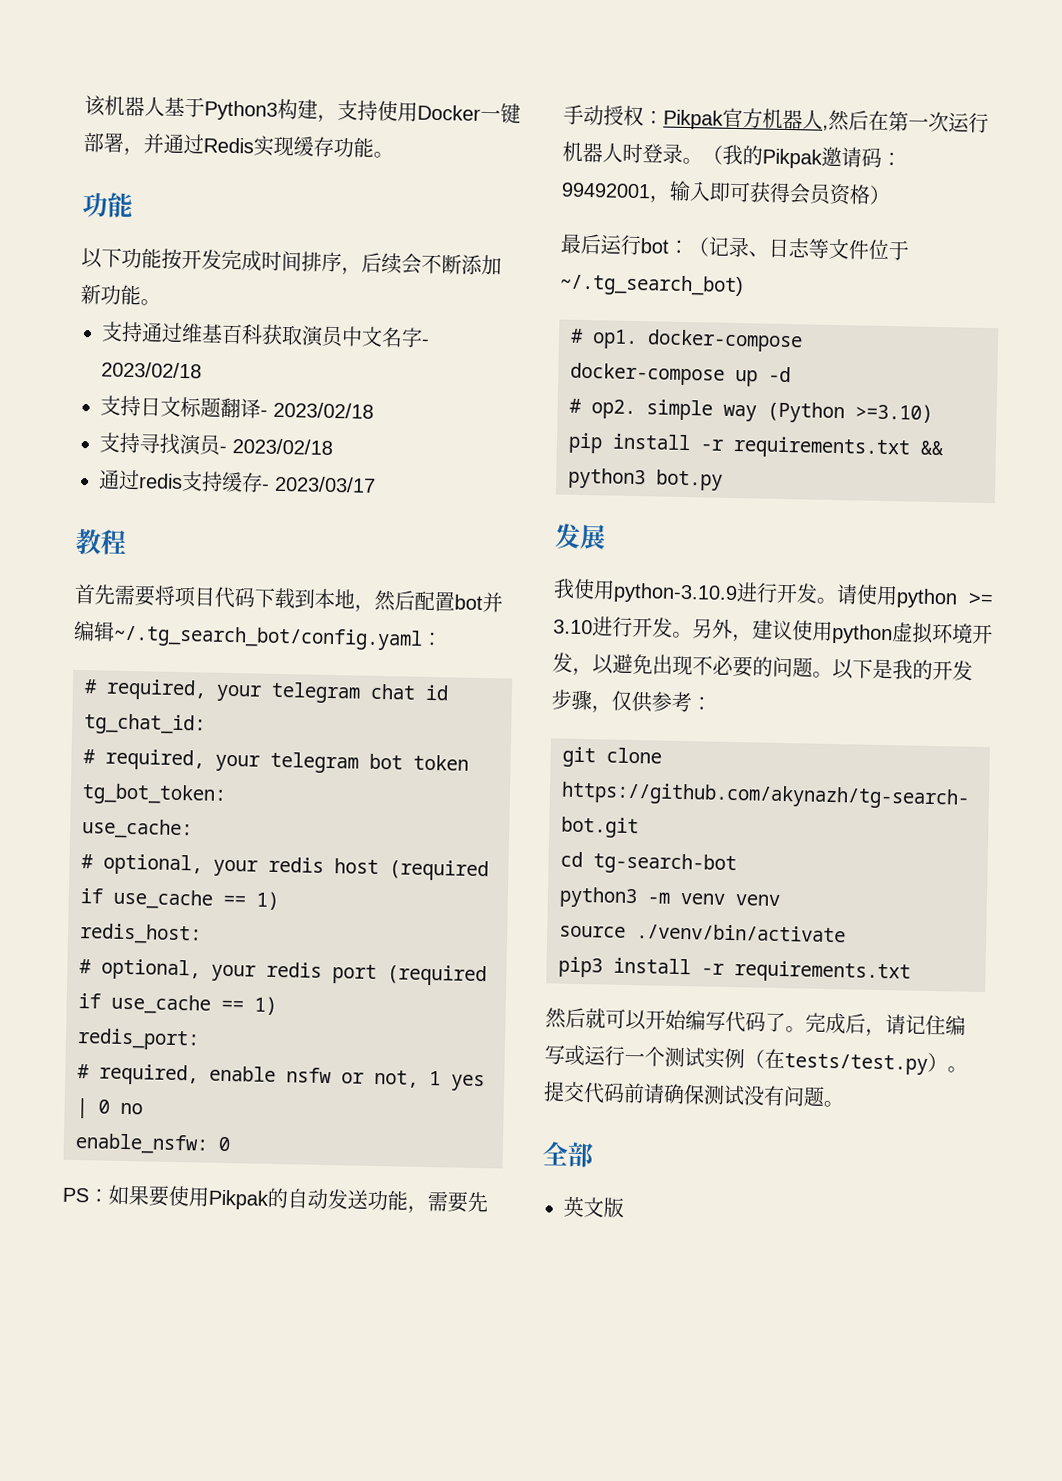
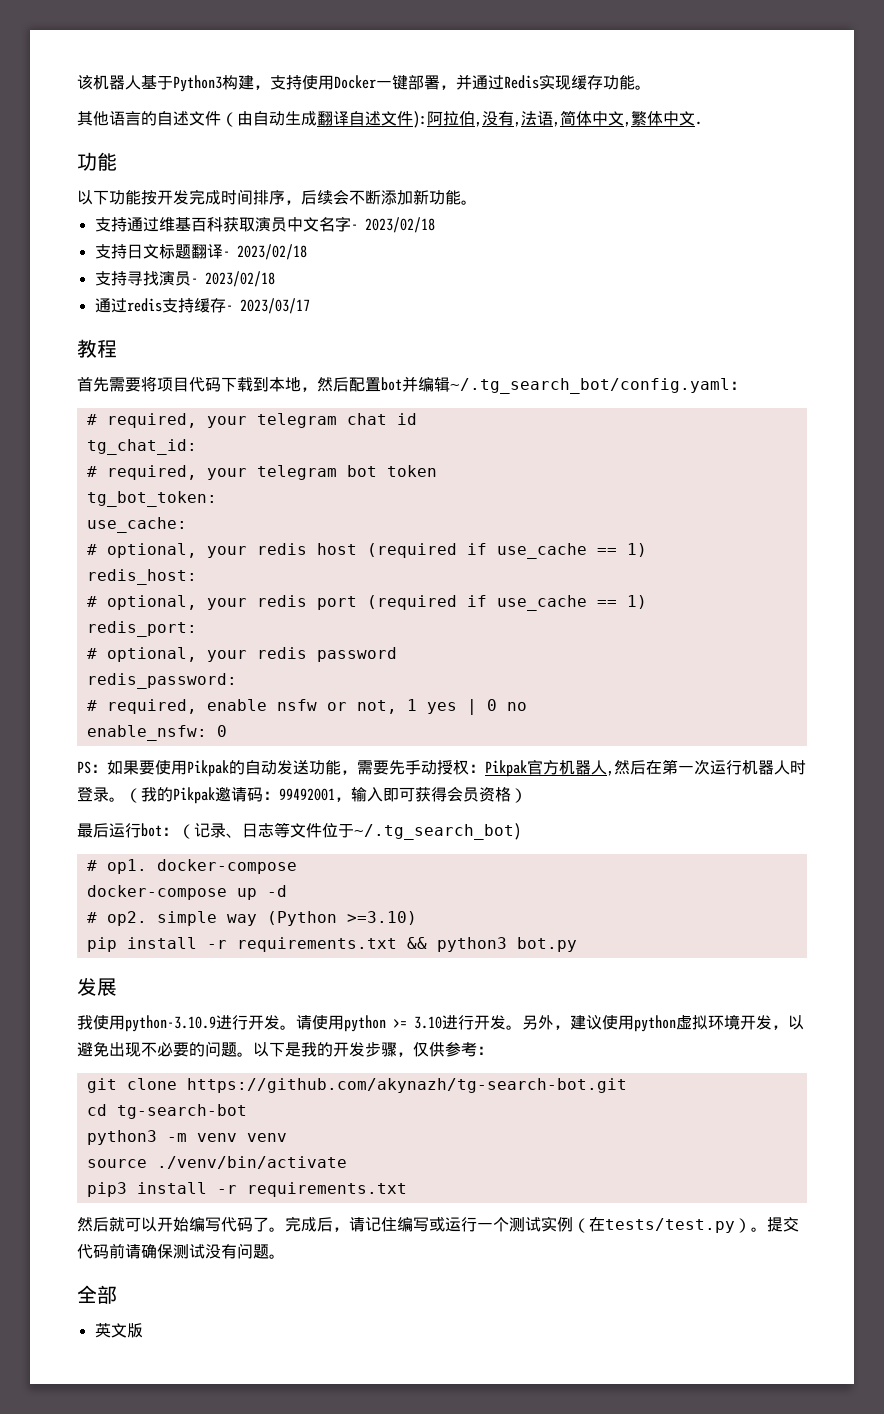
(394, 155) none -> [77,110,702,128] // 其他语言的自述文件（由自动生成翻译自述文件):阿拉伯,没有,法语,简体中文,繁体中文.
(200, 1039) none -> [86,647,397,662] [86,673,237,689] // # optional, your redis password // redis_password:

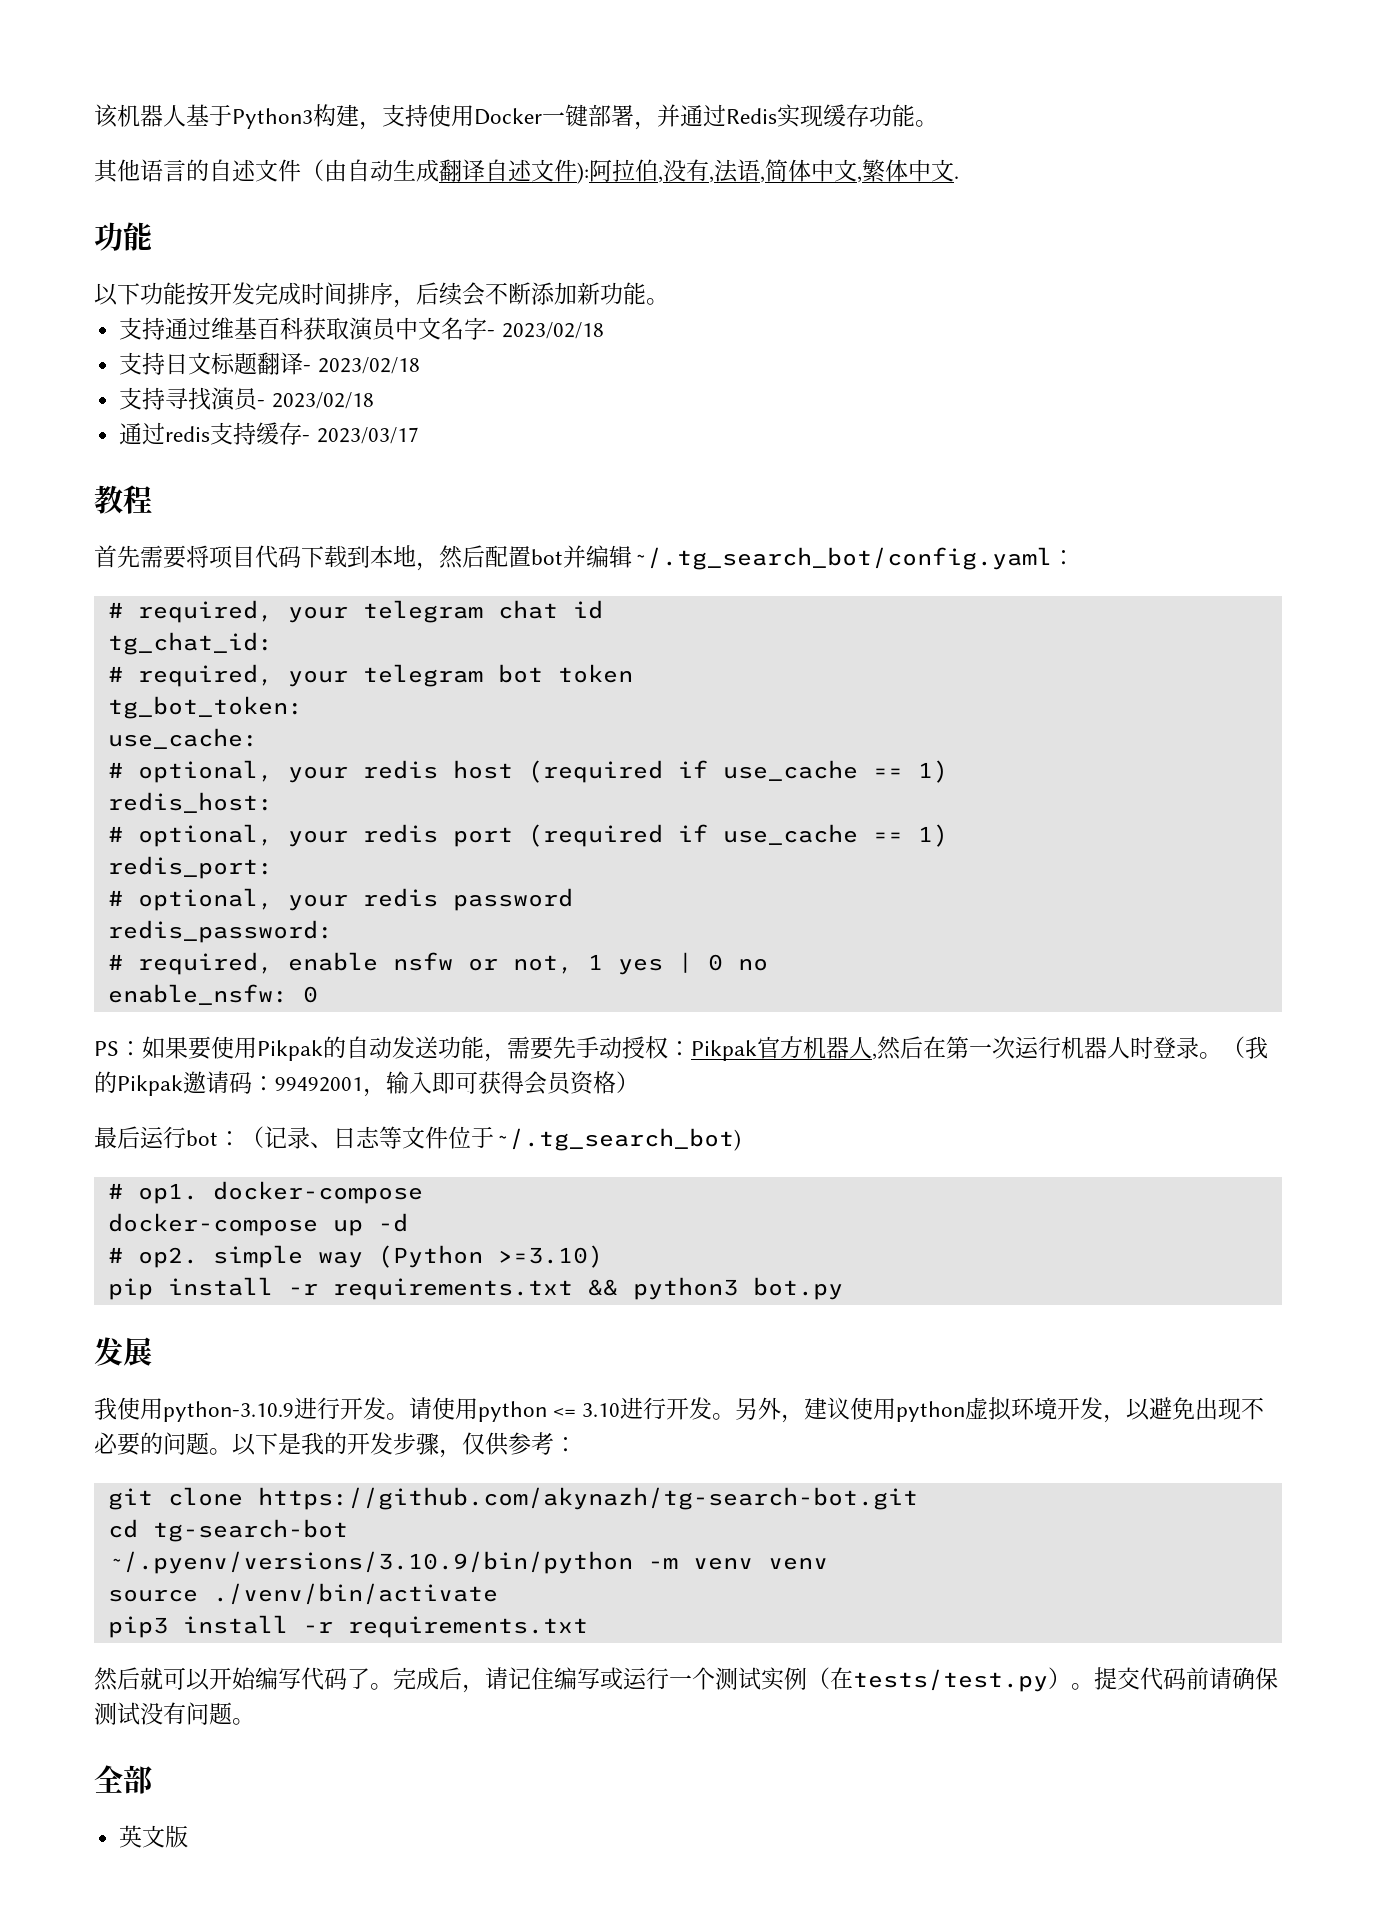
[393,1019,407,1028] >= -> [553,1408,577,1417] <=
[86,1130,157,1145] python3 -> [107,1551,633,1574] ~/.pyenv/versions/3.10.9/bin/python

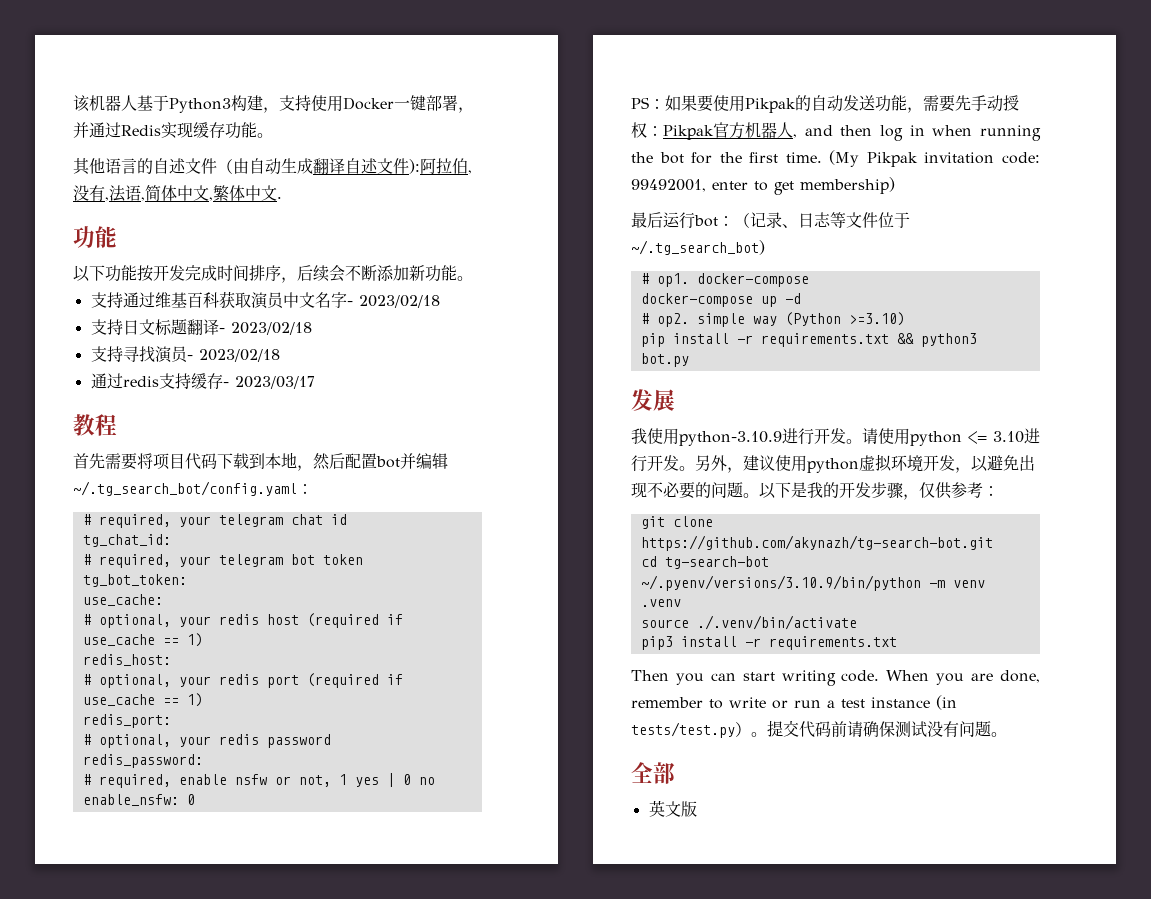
[877,1036,1268,1060] [94,1071,639,1097] 然后在第一次运行机器人时登录。（我的Pikpak邀请码：99492001，输入即可获得会员资格） -> [804,125,1041,141] [631,150,1040,167] [631,177,895,195] and then log in when running the bot for the first time. (My Pikpak invitation code: 99492001, enter to get membership)
[767,1557,828,1570] venv -> [640,599,681,607] .venv
[212,1583,498,1605] ./venv/bin/activate -> [696,615,857,630] ./.venv/bin/activate
[94,1667,853,1693] 然后就可以开始编写代码了。完成后，请记住编写或运行一个测试实例（在 -> [631,670,1040,686] [631,695,957,710] Then you can start writing code. When you are done, remember to write or run a test instance (in

